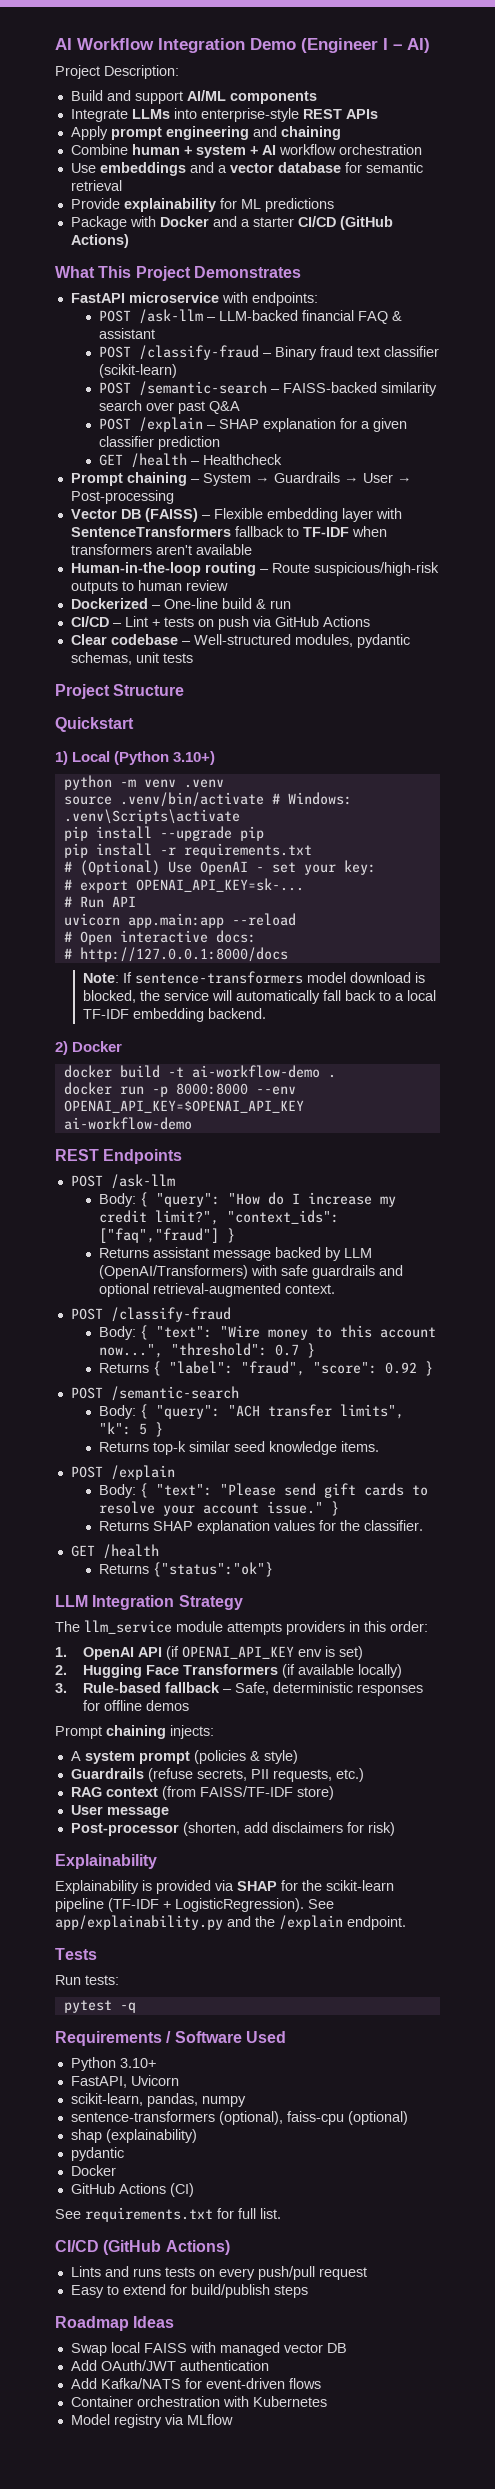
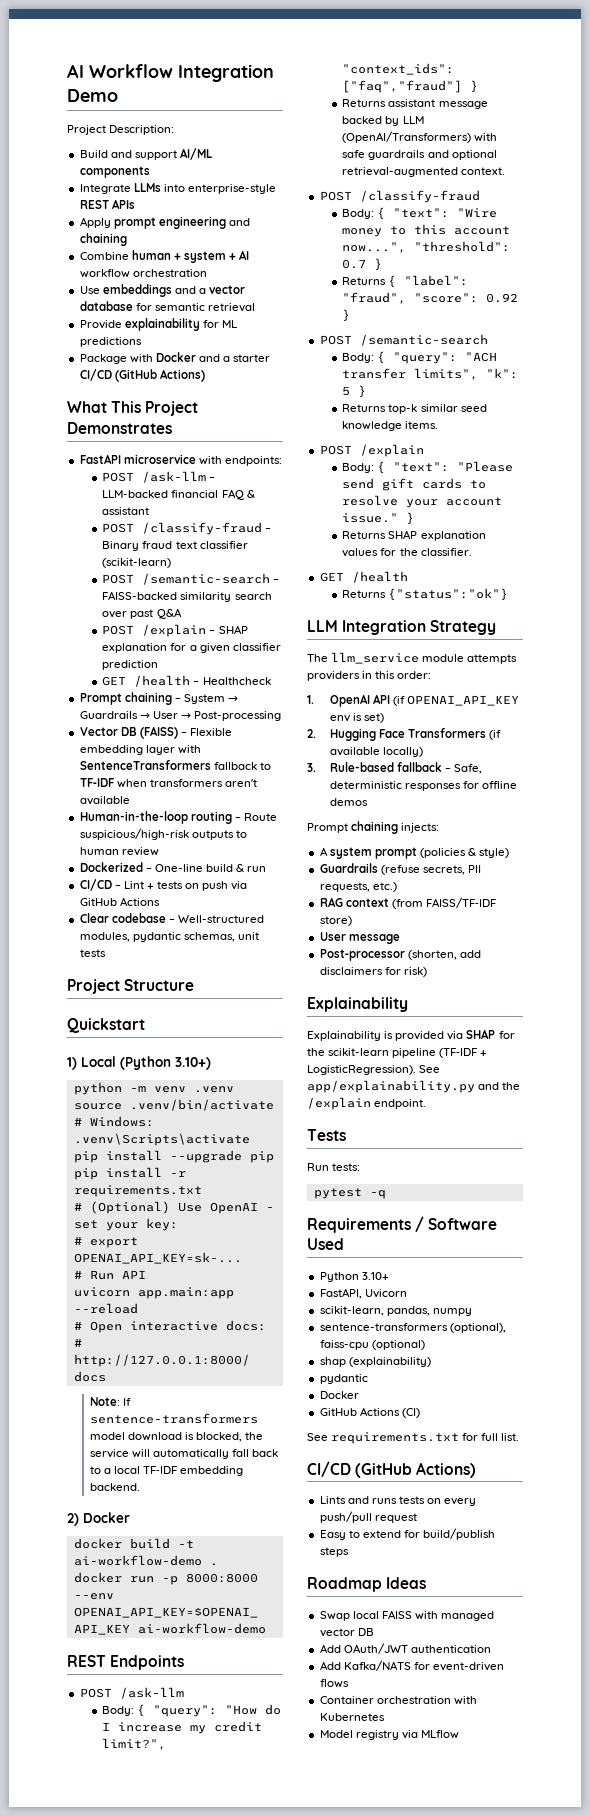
[301,38,430,53] (Engineer I – AI) -> (118, 95) none

